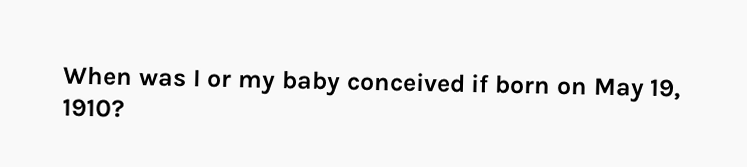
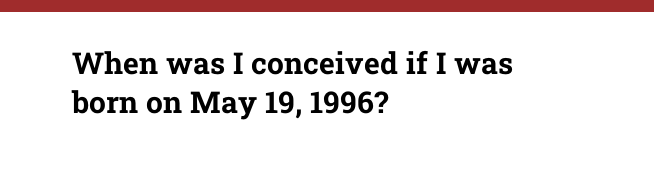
[206,70,491,97] or my baby conceived if -> [251,50,513,75] conceived if I was
[62,98,125,118] 1910? -> [310,91,390,114] 1996?

